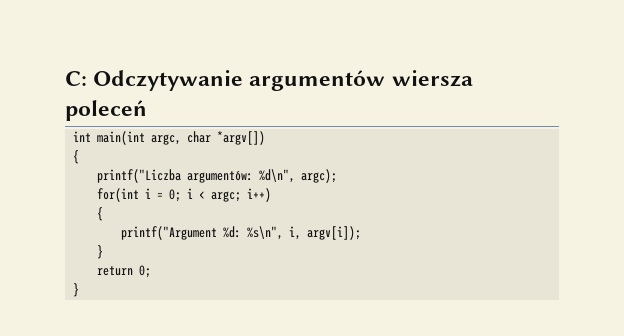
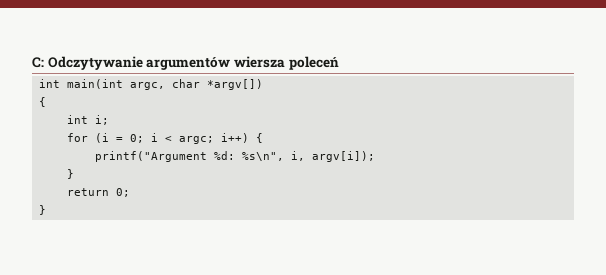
[97,169,338,183] [97,188,152,202] printf("Liczba argumentów: %d\n", argc); // for(int i -> [66,115,109,125] [66,133,109,143] int i; // for (i
(272, 195) // -> (249, 138) none

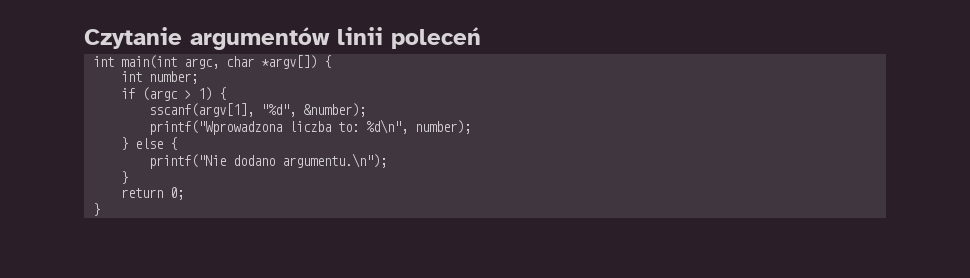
[32,56,285,70] C: Odczytywanie argumentów wiersza -> [84,27,383,50] Czytanie argumentów linii
(263, 84) // -> (318, 62) none
[94,115,109,125] [66,133,263,144] [94,151,375,162] i; // for (i = 0; i < argc; i++) { // printf("Argument %d: %s\n", i, argv[i]); -> [149,71,199,84] [121,87,227,101] [149,103,367,117] [149,119,472,135] [121,137,178,150] [149,153,388,169] number; // if (argc > 1) { // sscanf(argv[1], "%d", &number); // printf("Wprowadzona liczba to: %d\n", number); // } else { // printf("Nie dodano argumentu.\n");

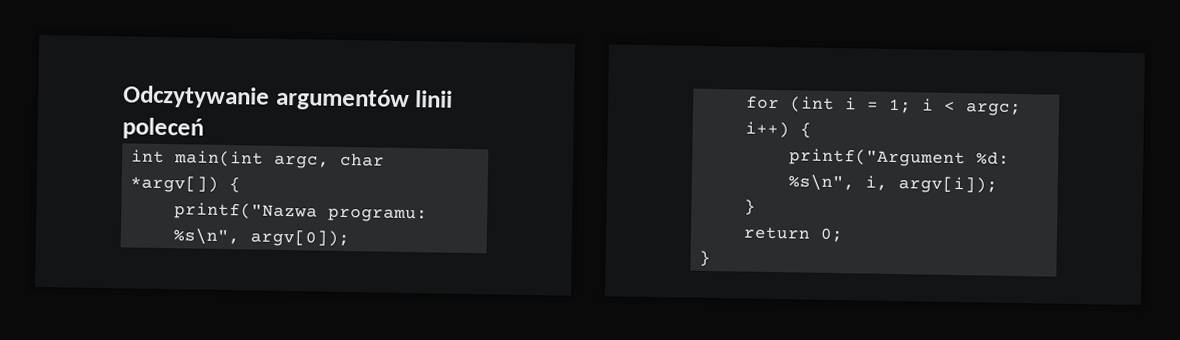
[84,27,182,49] Czytanie -> [122,85,270,109] Odczytywanie
[121,71,199,84] [121,87,227,101] [149,103,367,117] [149,119,472,135] [121,137,178,150] [149,153,388,169] int number; // if (argc > 1) { // sscanf(argv[1], "%d", &number); // printf("Wprowadzona liczba to: %d\n", number); // } else { // printf("Nie dodano argumentu.\n"); -> [174,202,429,223] [173,228,351,248] [746,95,1023,117] [745,121,813,139] [789,148,1011,168] [788,174,999,194] printf("Nazwa programu: %s\n", argv[0]); // for (int i = 1; i < argc; i++) { // printf("Argument %d: %s\n", i, argv[i]);

